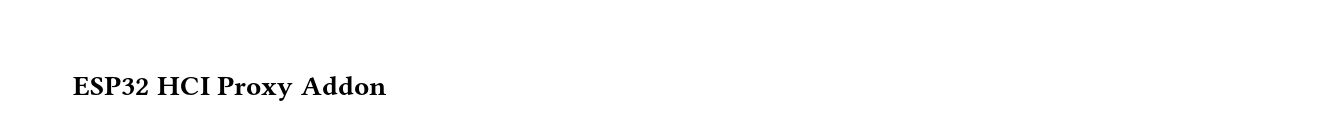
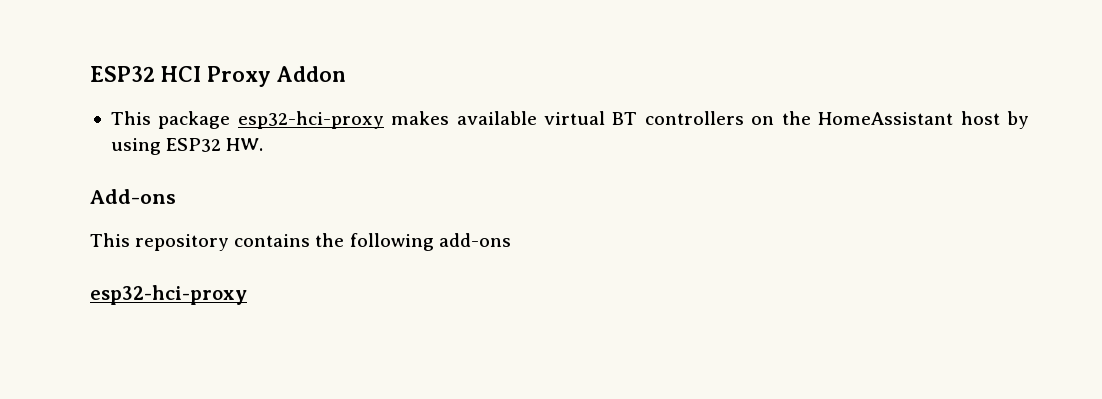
(387, 85) none -> [110,111,1029,129] [110,138,264,155] [90,189,176,204] [90,233,511,251] [90,285,247,305] // This package esp32-hci-proxy makes available virtual BT controllers on the HomeAssistant host by using ESP32 HW. // Add-ons // This repository contains the following add-ons // esp32-hci-proxy

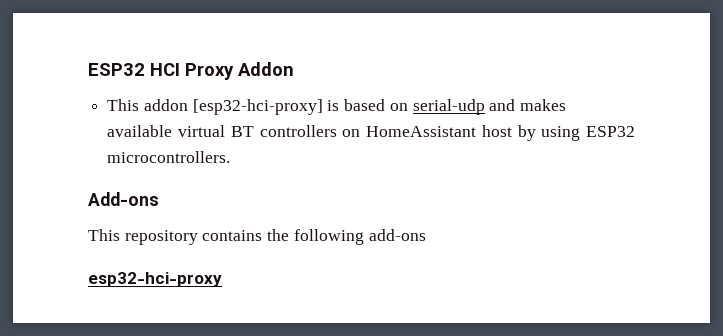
[158,111,384,129] package esp32-hci-proxy -> [143,99,516,115] addon [esp32-hci-proxy] is based on serial-udp and
[781,111,811,125] the -> (361, 133) none
[226,138,264,151] HW. -> [107,151,231,163] microcontrollers.

